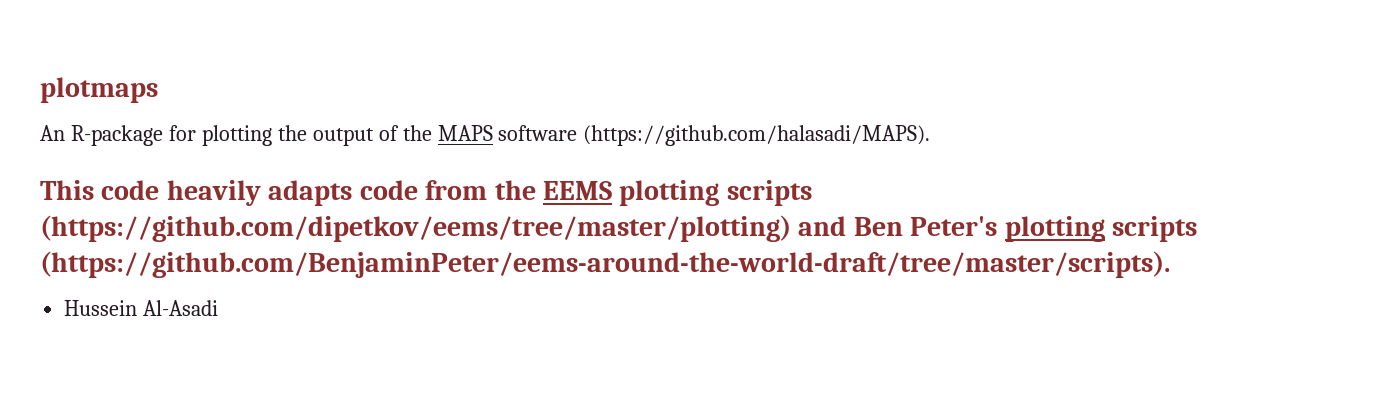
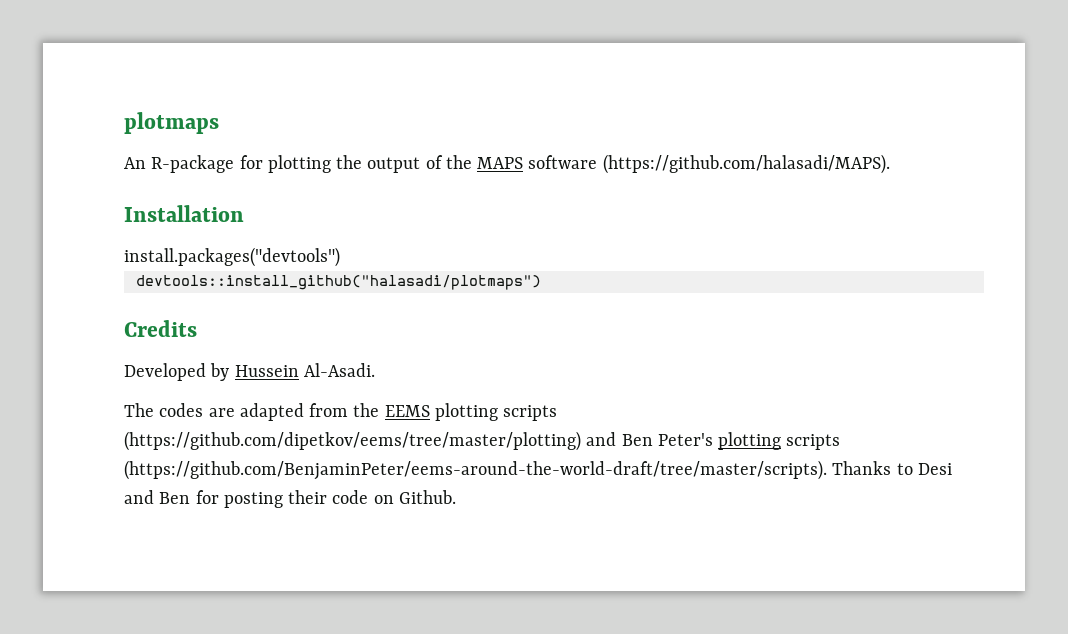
[40,180,418,206] This code heavily adapts code -> [124,205,244,222] [124,247,340,267] [135,275,541,290] [124,320,197,337] [124,363,375,381] [124,403,304,421] Installation // install.packages("devtools") // devtools::install_github("halasadi/plotmaps") // Credits // Developed by Hussein Al-Asadi. // The codes are adapted
[64,300,219,316] // Hussein Al-Asadi -> [832,461,952,475] [124,490,456,508] Thanks to Desi and Ben for posting their code on Github.

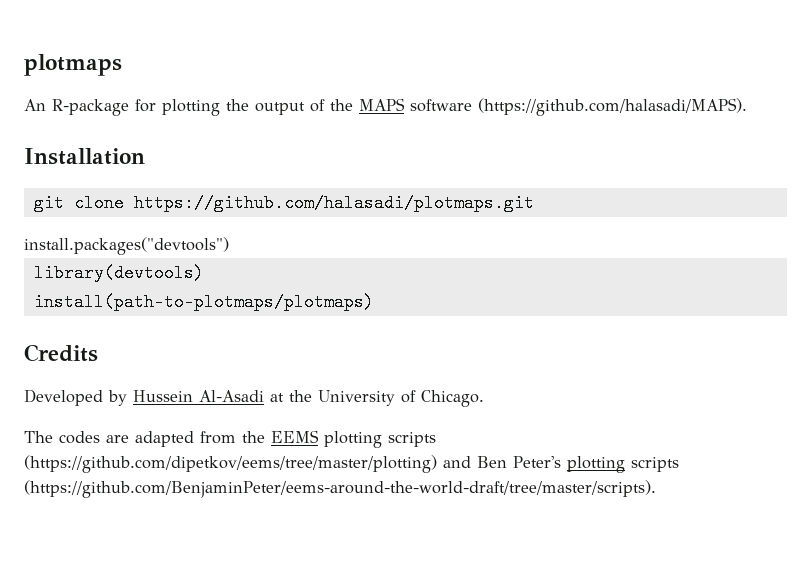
(244, 213) none -> [33,194,534,212] // git clone https://github.com/halasadi/plotmaps.git
[135,275,541,290] devtools::install_github("halasadi/plotmaps") -> [33,264,204,282] [33,293,374,311] library(devtools) // install(path-to-plotmaps/plotmaps)
[303,363,375,377] Al-Asadi. -> [199,390,484,407] Al-Asadi at the University of Chicago.
[832,461,952,475] [124,490,456,508] Thanks to Desi and Ben for posting their code on Github. -> (656, 489) none

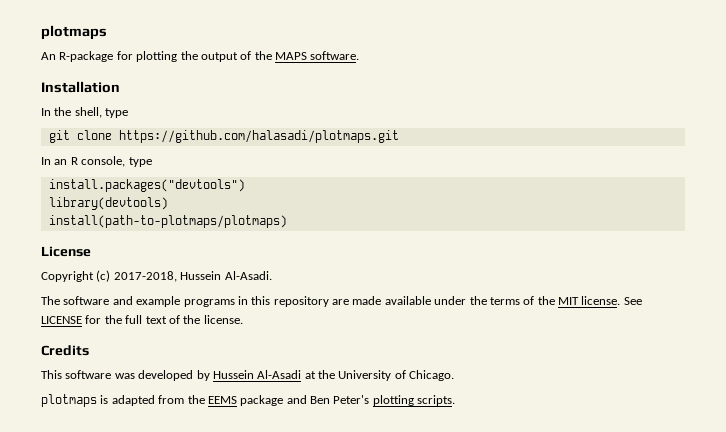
[410,98,747,116] software (https://github.com/halasadi/MAPS). -> [310,51,360,60] software.
(145, 156) none -> [41,107,129,118] // In the shell, type
[24,237,229,255] [33,264,204,282] [33,293,374,311] [24,344,98,362] [24,389,103,406] install.packages("devtools") // library(devtools) // install(path-to-plotmaps/plotmaps) // Credits // Developed -> [41,156,152,167] [48,179,245,192] [48,197,168,210] [48,215,287,228] [41,246,91,257] [41,270,272,282] [41,296,642,307] [41,315,243,324] [41,345,89,356] [41,370,194,381] In an R console, type // install.packages("devtools") // library(devtools) // install(path-to-plotmaps/plotmaps) // License // Copyright (c) 2017-2018, Hussein Al-Asadi. // The software and example programs in this repository are made available under the terms of the MIT license. See LICENSE for the full text of the license. // Credits // This software was developed
[24,431,129,444] The codes are -> [41,394,109,407] plotmaps is
[324,431,436,448] [24,455,437,473] plotting scripts (https://github.com/dipetkov/eems/tree/master/plotting) -> [240,395,284,406] package
[631,457,679,472] [24,480,656,498] scripts (https://github.com/BenjaminPeter/eems-around-the-world-draft/tree/master/scripts). -> [417,395,456,406] scripts.

